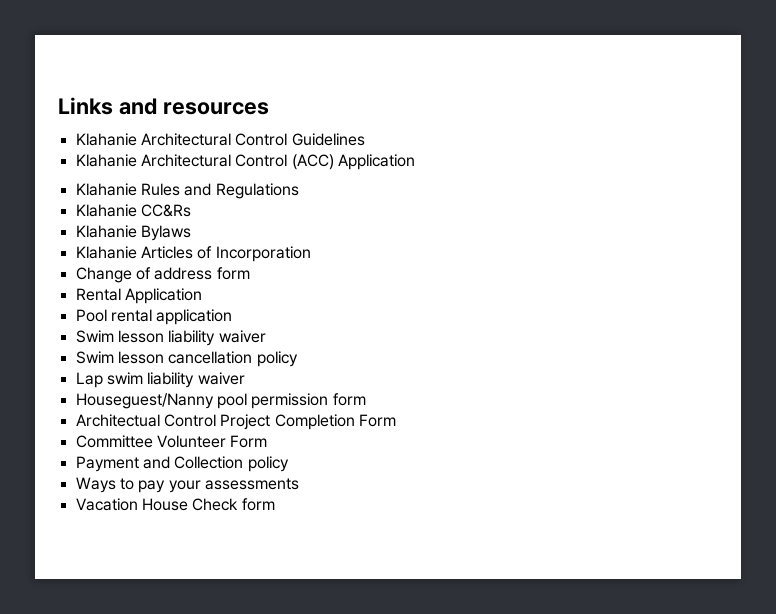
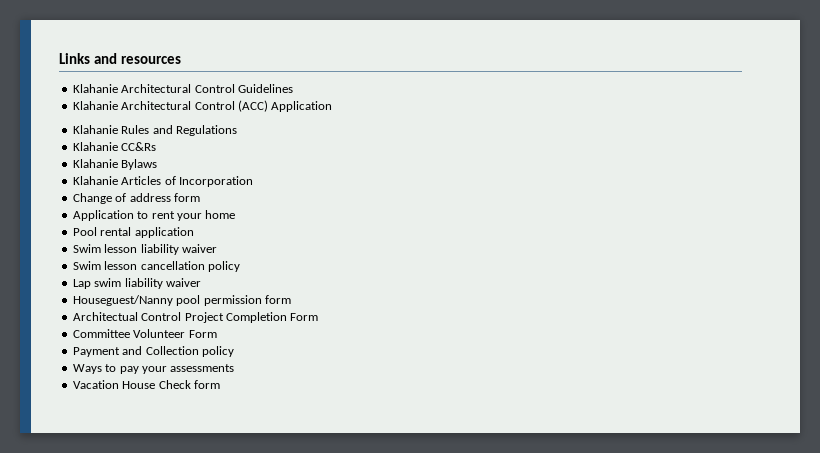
[75,288,202,304] Rental Application -> [72,210,236,221] Application to rent your home

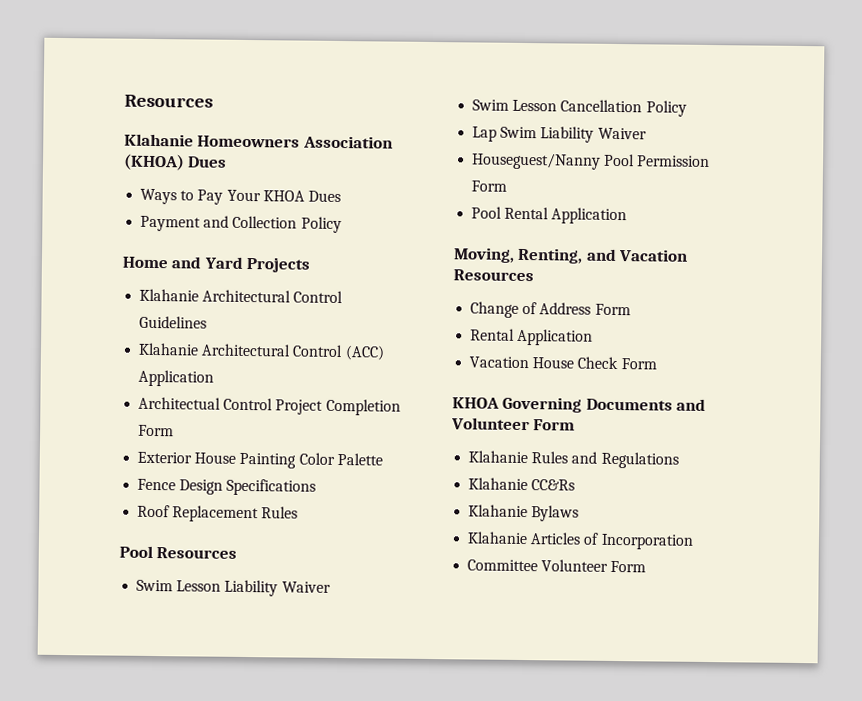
[59,53,182,64] Links and resources -> [124,94,213,108] [124,133,393,149] [123,153,228,171] [140,188,341,205] [140,215,342,234] [122,256,311,273] Resources // Klahanie Homeowners Association (KHOA) Dues // Ways to Pay Your KHOA Dues // Payment and Collection Policy // Home and Yard Projects
(333, 106) none -> [138,396,401,416] [138,424,175,437] [137,451,383,469] [137,478,317,496] [137,504,299,523] [119,545,238,559] [136,579,331,597] [472,99,687,117] [472,126,647,143] [471,152,711,170] [471,180,508,192] [471,206,628,225] [453,247,689,264] [453,269,534,282] [470,301,631,318] [470,328,594,346] [469,356,657,370] [452,396,707,413] [451,417,576,431] // Architectual Control Project Completion Form // Exterior House Painting Color Palette // Fence Design Specifications // Roof Replacement Rules // Pool Resources // Swim Lesson Liability Waiver // Swim Lesson Cancellation Policy // Lap Swim Liability Waiver // Houseguest/Nanny Pool Permission Form // Pool Rental Application // Moving, Renting, and Vacation Resources // Change of Address Form // Rental Application // Vacation House Check Form // KHOA Governing Documents and Volunteer Form
[72,193,200,204] [72,210,236,221] [72,227,194,238] [72,244,217,255] [72,261,240,272] [72,278,201,289] [72,295,291,306] [72,312,319,323] [72,329,217,338] [72,346,234,357] [72,364,235,374] [72,380,220,389] Change of address form // Application to rent your home // Pool rental application // Swim lesson liability waiver // Swim lesson cancellation policy // Lap swim liability waiver // Houseguest/Nanny pool permission form // Architectual Control Project Completion Form // Committee Volunteer Form // Payment and Collection policy // Ways to pay your assessments // Vacation House Check form -> [467,559,647,573] Committee Volunteer Form

